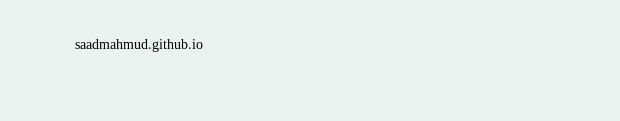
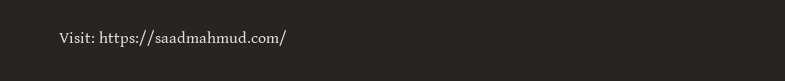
[75,39,203,52] saadmahmud.github.io -> [59,30,288,47] Visit: https://saadmahmud.com/

